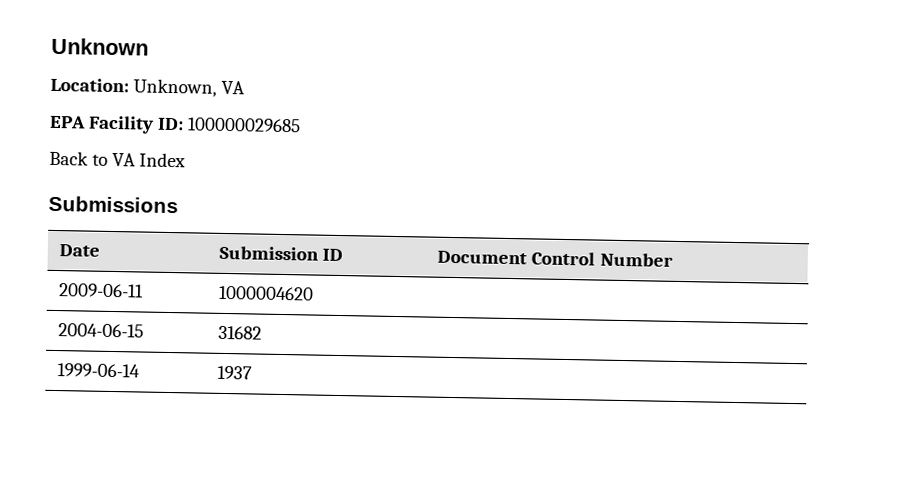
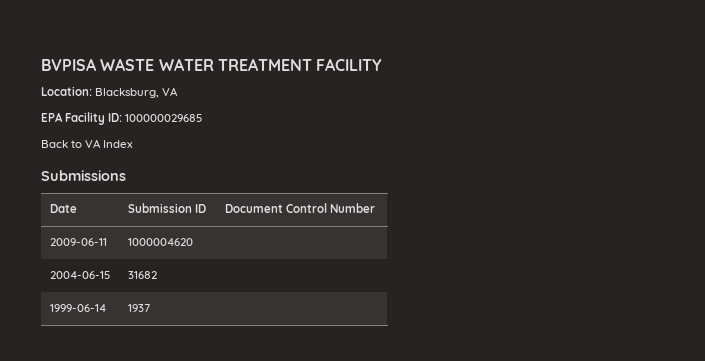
[51,37,149,56] Unknown -> [41,58,383,71] BVPISA WASTE WATER TREATMENT FACILITY
[133,78,218,97] Unknown, -> [95,88,160,98] Blacksburg,

